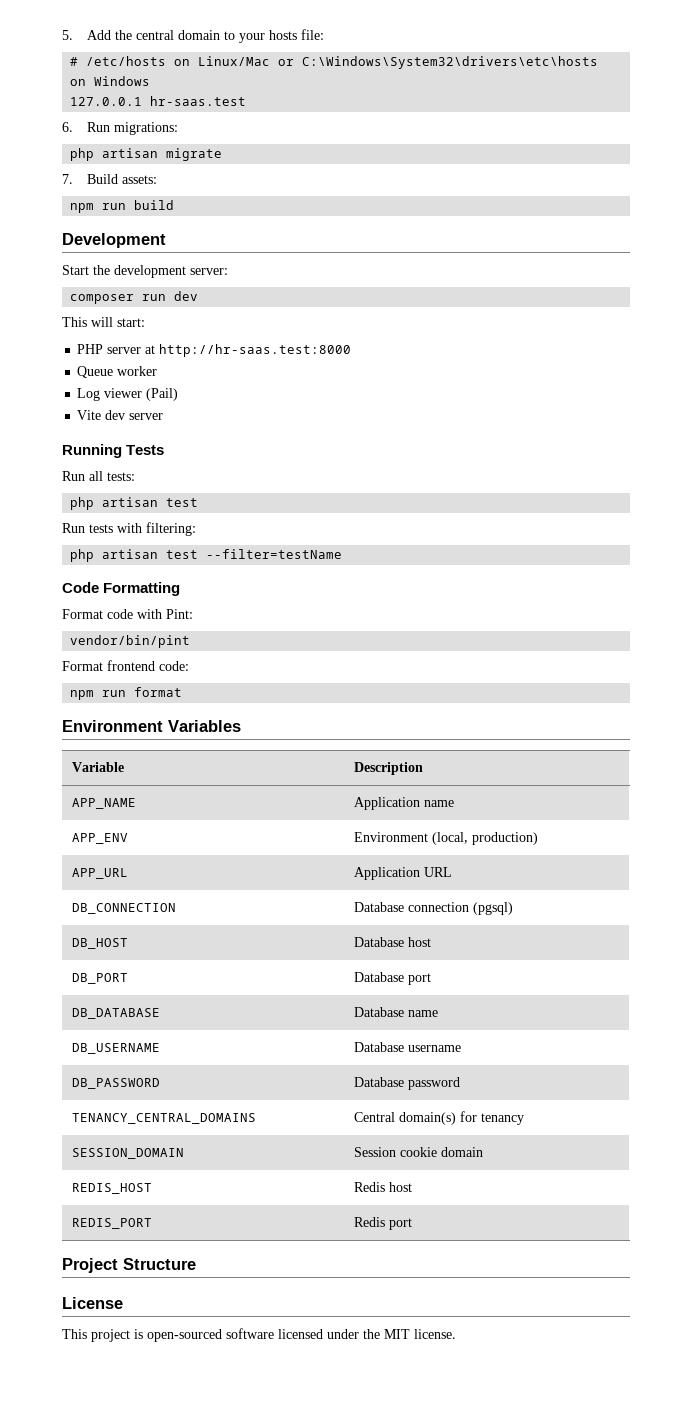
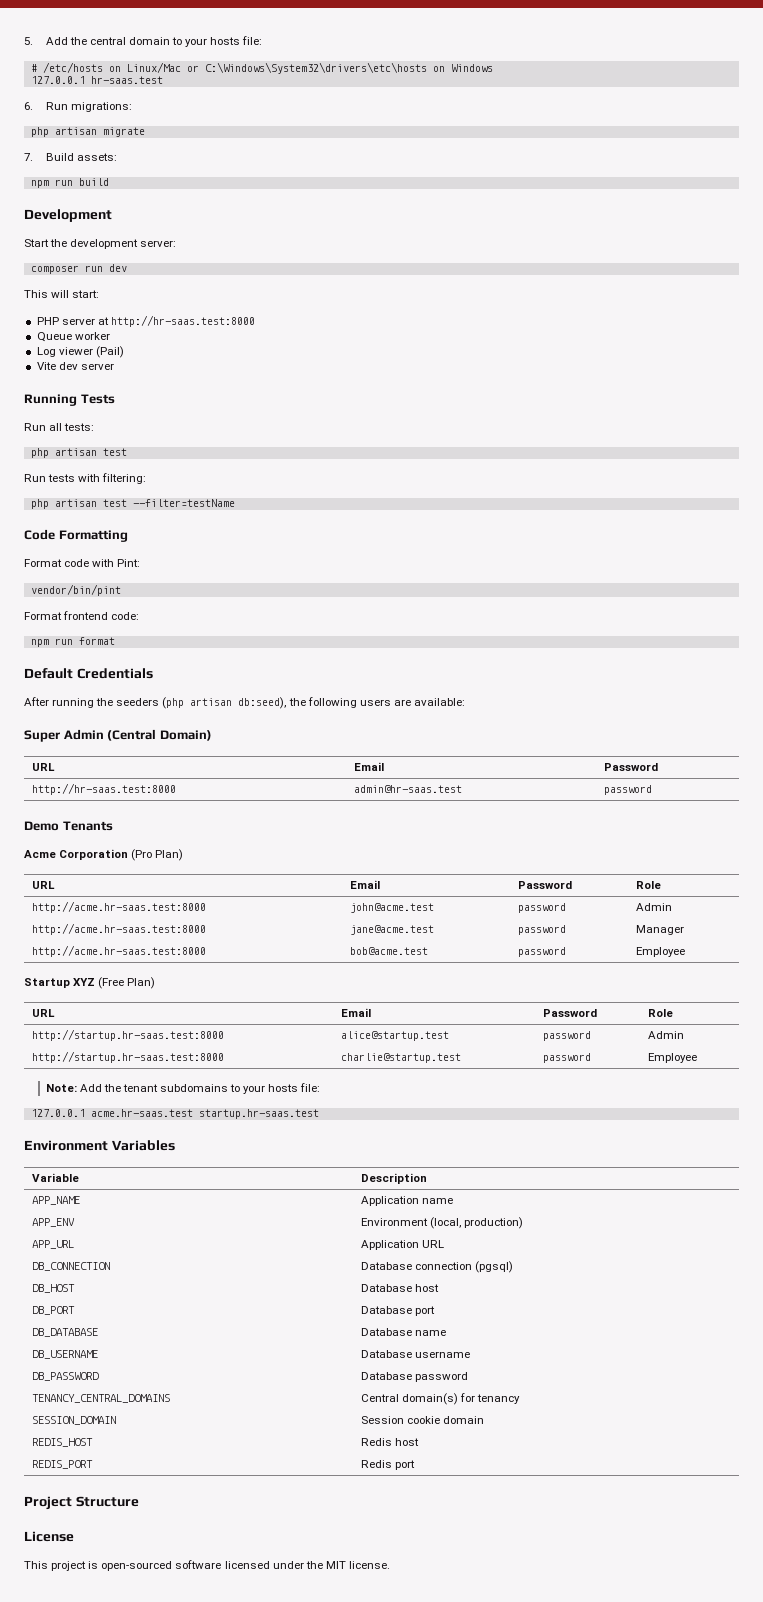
(183, 692) none -> [24,668,153,679] [24,697,465,709] [24,729,212,742] [31,763,55,771] [353,762,384,771] [603,763,658,771] [31,783,176,795] [353,785,462,793] [603,785,652,795] [24,821,113,831] [24,849,184,861] [31,881,55,889] [349,880,380,889] [517,881,572,889] [635,881,661,889] [31,901,206,913] [349,903,434,913] [517,903,566,913] [635,903,672,911] [31,923,206,935] [349,925,434,935] [517,925,566,935] [635,925,684,935] [31,945,206,957] [349,947,428,955] [517,947,566,957] [635,947,685,957] [24,977,156,989] [31,1009,55,1017] [340,1008,371,1017] [542,1009,597,1017] [647,1009,673,1017] [31,1029,224,1041] [340,1031,449,1041] [542,1031,591,1041] [647,1031,684,1039] [31,1051,224,1063] [340,1053,461,1063] [542,1053,591,1063] [647,1053,697,1063] [45,1083,321,1094] [30,1109,319,1119] // Default Credentials // After running the seeders (php artisan db:seed), the following users are available: // Super Admin (Central Domain) // URL | Email | Password // http://hr-saas.test:8000 | admin@hr-saas.test | password // Demo Tenants // Acme Corporation (Pro Plan) // URL | Email | Password | Role // http://acme.hr-saas.test:8000 | john@acme.test | password | Admin // http://acme.hr-saas.test:8000 | jane@acme.test | password | Manager // http://acme.hr-saas.test:8000 | bob@acme.test | password | Employee // Startup XYZ (Free Plan) // URL | Email | Password | Role // http://startup.hr-saas.test:8000 | alice@startup.test | password | Admin // http://startup.hr-saas.test:8000 | charlie@startup.test | password | Employee // Note: Add the tenant subdomains to your hosts file: // 127.0.0.1 acme.hr-saas.test startup.hr-saas.test

